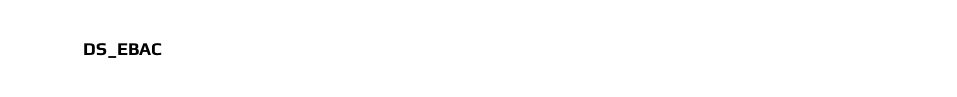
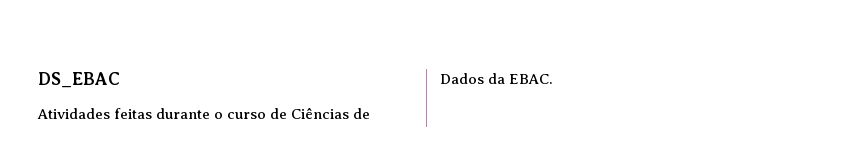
(162, 50) none -> [37,107,371,119] [440,73,554,84] // Atividades feitas durante o curso de Ciências de Dados da EBAC.

